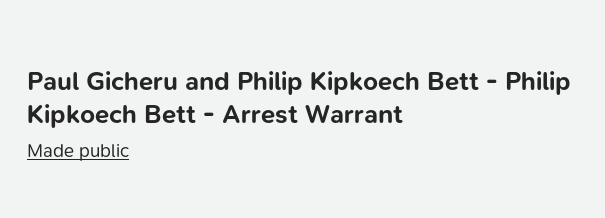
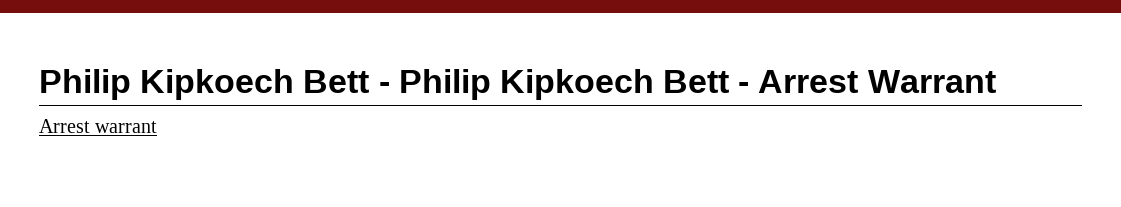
[27,71,231,91] Paul Gicheru and -> (39, 84) none
[27,144,130,161] Made public -> [39,119,158,133] Arrest warrant

